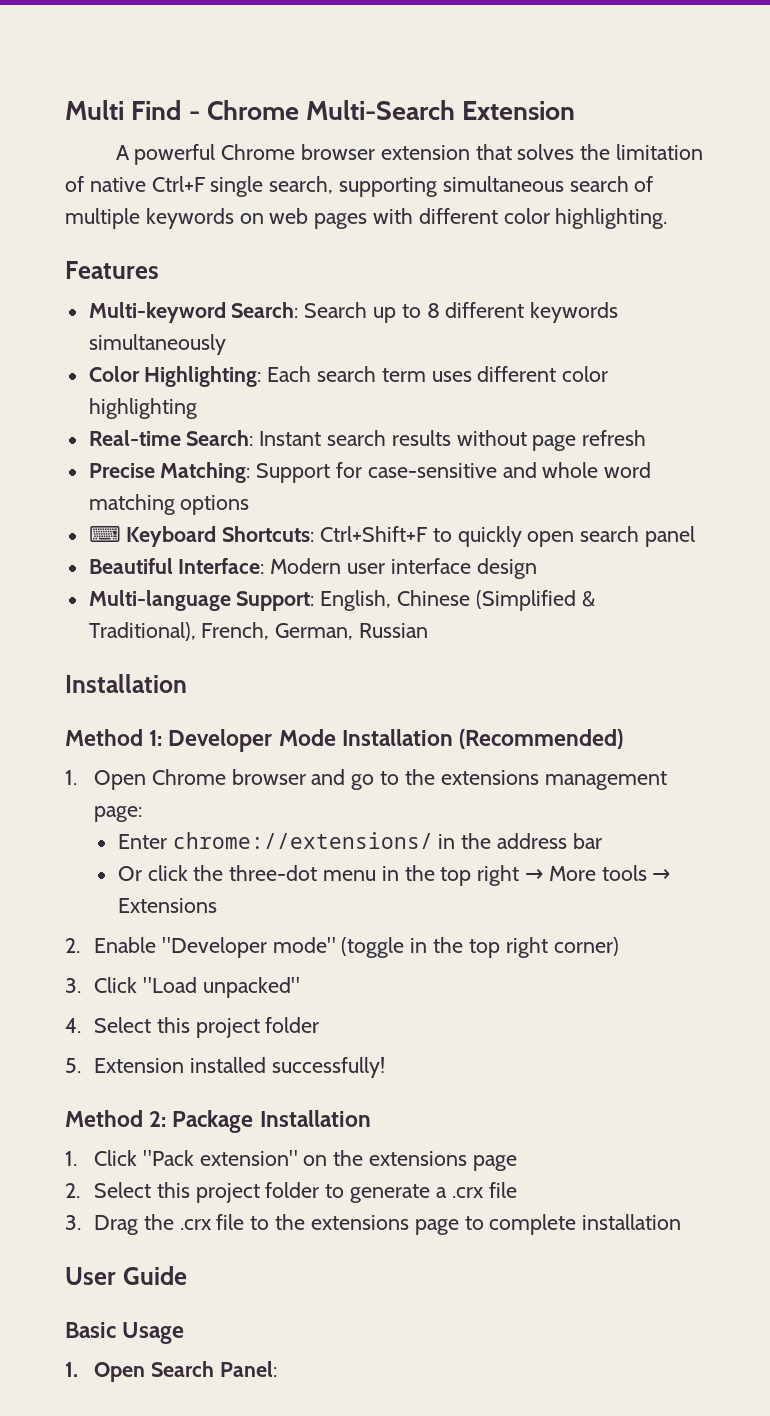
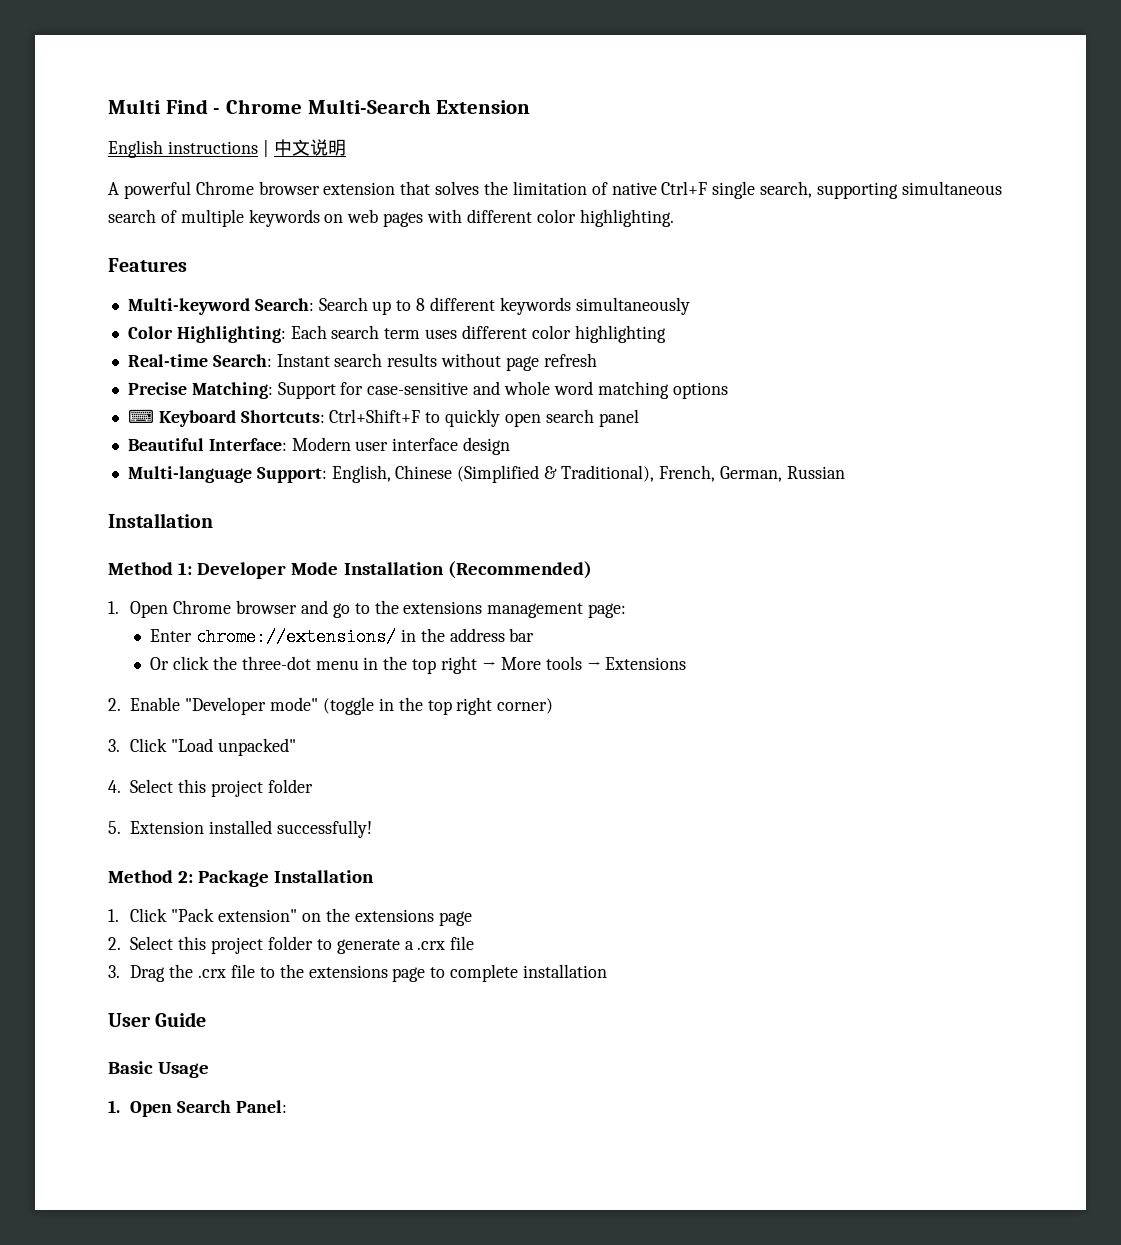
(576, 110) none -> [108,139,346,158] // English instructions | 中文说明

